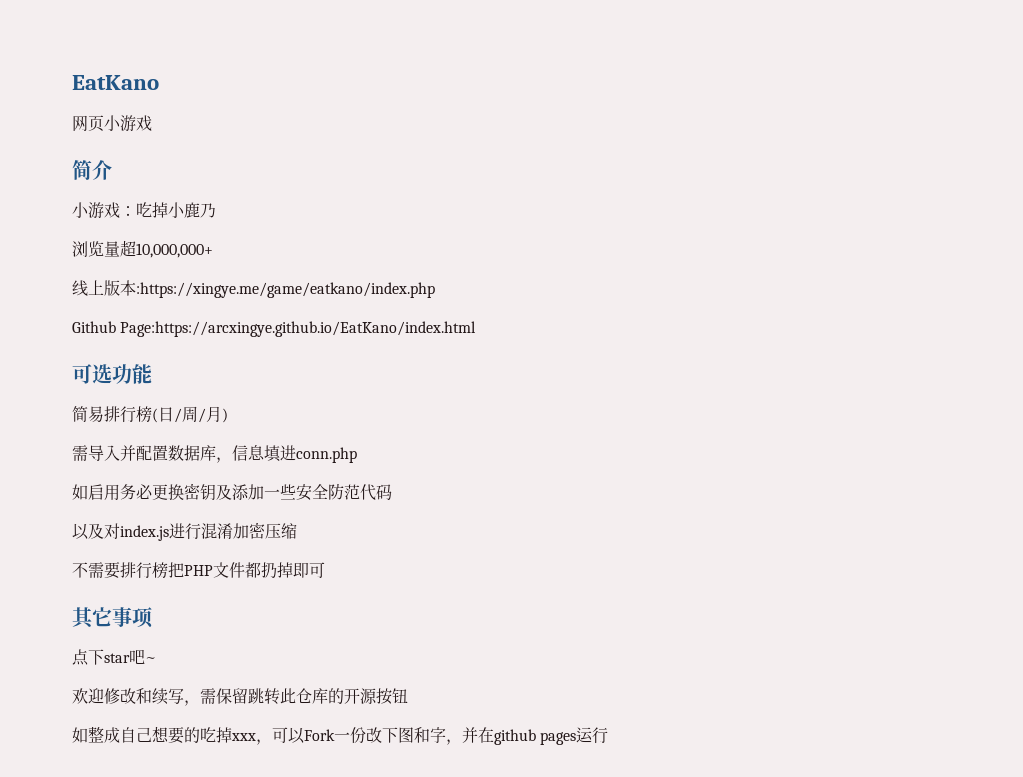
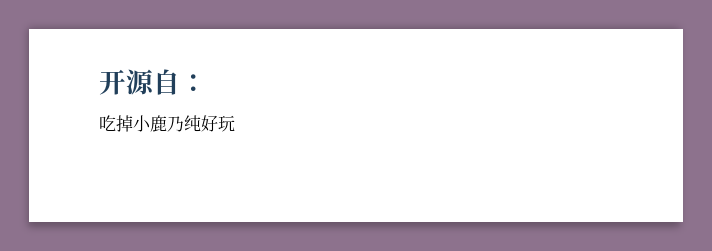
[72,75,159,90] [72,115,152,132] [72,160,112,180] [72,202,216,219] [72,240,213,258] [72,280,435,298] [72,321,477,337] [72,364,152,384] [72,406,228,423] [72,445,357,463] [72,483,392,501] [72,522,297,541] [72,562,325,579] [72,607,153,629] [72,649,156,666] [72,688,408,706] [72,726,609,745] EatKano // 网页小游戏 // 简介 // 小游戏：吃掉小鹿乃 // 浏览量超10,000,000+ // 线上版本:https://xingye.me/game/eatkano/index.php // Github Page:https://arcxingye.github.io/EatKano/index.html // 可选功能 // 简易排行榜(日/周/月) // 需导入并配置数据库，信息填进conn.php // 如启用务必更换密钥及添加一些安全防范代码 // 以及对index.js进行混淆加密压缩 // 不需要排行榜把PHP文件都扔掉即可 // 其它事项 // 点下star吧~ // 欢迎修改和续写，需保留跳转此仓库的开源按钮 // 如整成自己想要的吃掉xxx，可以Fork一份改下图和字，并在github pages运行 -> [99,69,207,95] [99,115,235,132] 开源自： // 吃掉小鹿乃纯好玩

